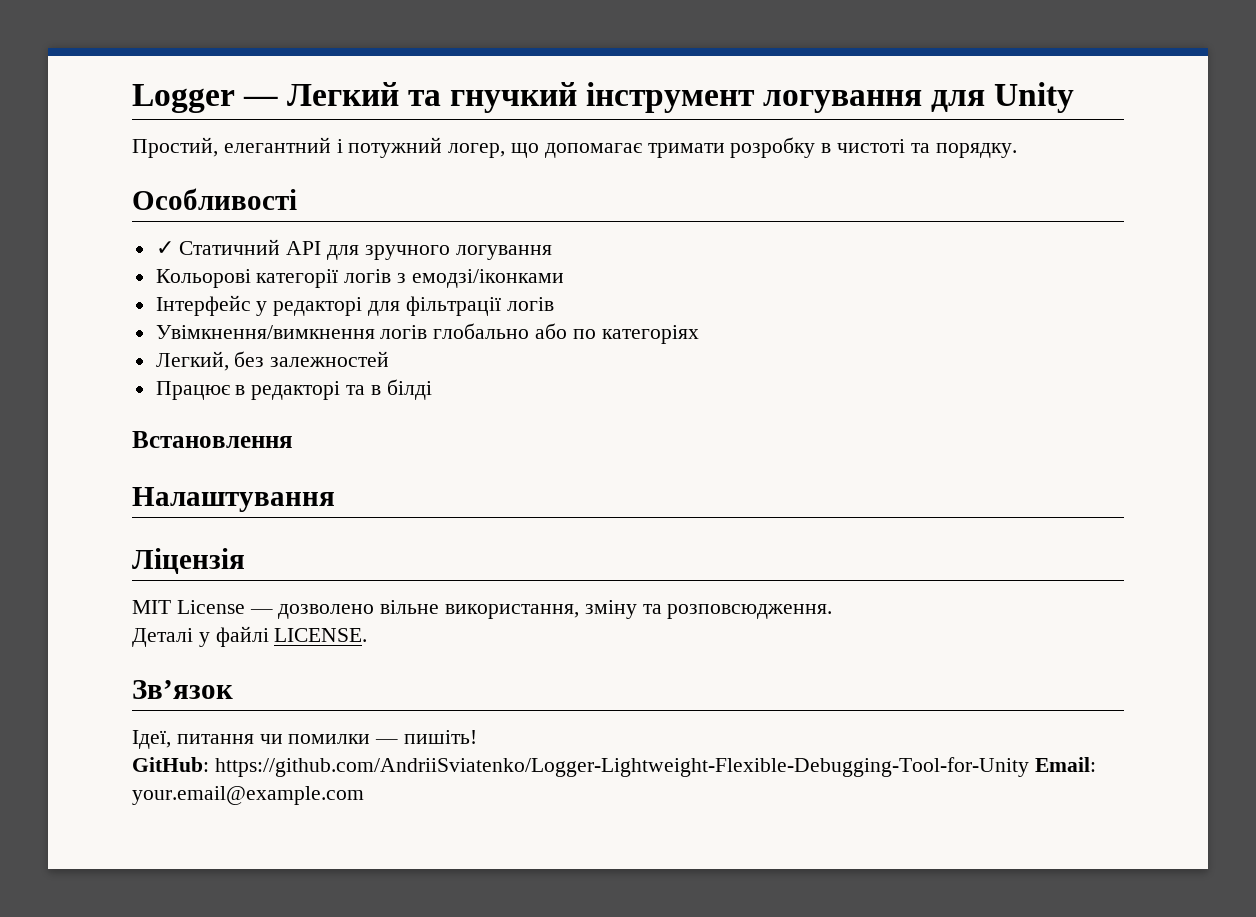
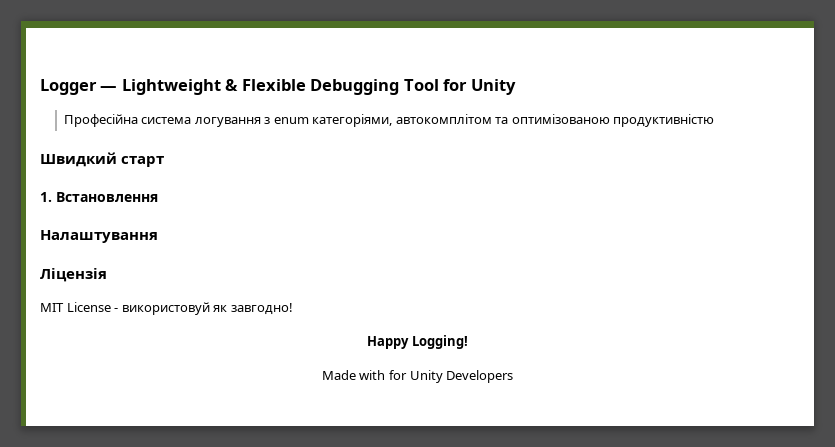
[287,82,1075,113] [132,137,1017,158] [132,188,297,210] [155,239,552,260] [155,269,564,288] [155,295,554,316] [155,323,699,344] [155,351,390,371] [155,379,432,400] Легкий та гнучкий інструмент логування для Unity // Простий, елегантний і потужний логер, що допомагає тримати розробку в чистоті та порядку. // Особливості // ✓ Статичний API для зручного логування // Кольорові категорії логів з емодзі/іконками // Інтерфейс у редакторі для фільтрації логів // Увімкнення/вимкнення логів глобально або по категоріях // Легкий, без залежностей // Працює в редакторі та в білді // -> [121,79,516,95] [63,114,715,127] [40,152,165,167] [40,192,52,202] Lightweight & Flexible Debugging Tool for Unity // Професійна система логування з enum категоріями, автокомплітом та оптимізованою продуктивністю // Швидкий старт // 1.
[249,600,833,619] [132,626,368,647] [132,680,233,699] [132,730,478,749] [132,757,1096,777] [132,786,364,805] — дозволено вільне використання, зміну та розповсюдження. // Деталі у файлі LICENSE. // Зв’язок // Ідеї, питання чи помилки — пишіть! // GitHub: https://github.com/AndriiSviatenko/Logger-Lightweight-Flexible-Debugging-Tool-for-Unity Email: your.email@example.com -> [114,302,293,315] [367,335,468,349] [321,370,514,383] - використовуй як завгодно! // Happy Logging! // Made with for Unity Developers

